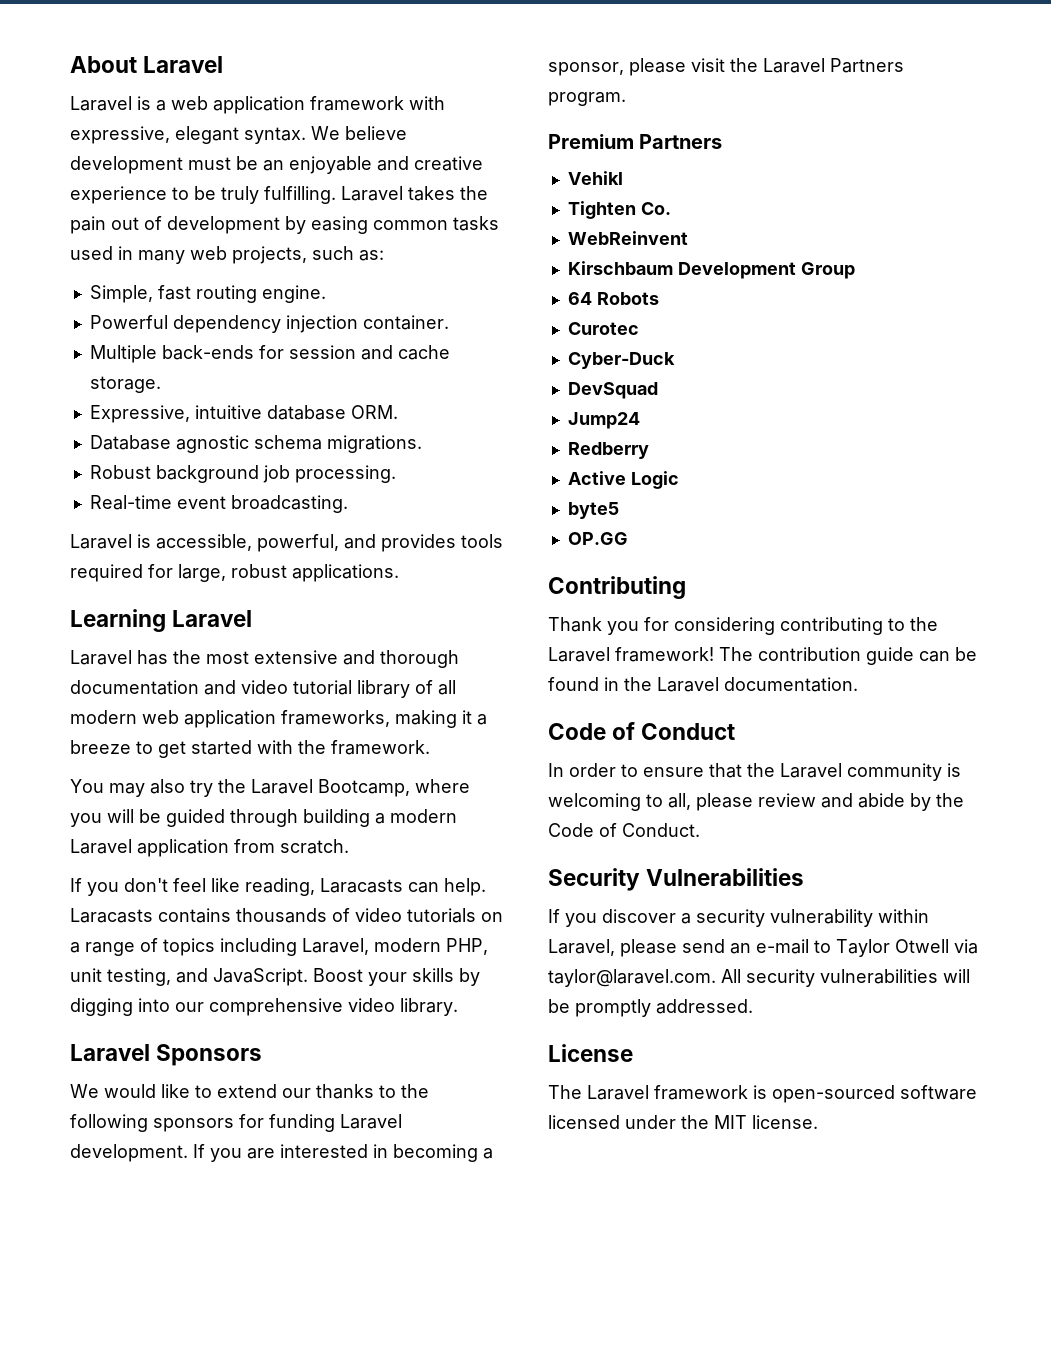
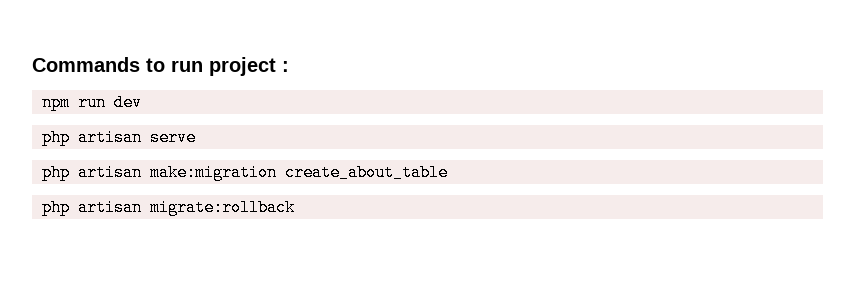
[70,56,224,73] [70,96,445,114] [70,126,407,144] [70,156,483,174] [70,186,488,204] [70,216,499,234] [70,246,384,264] [89,285,326,303] [89,315,449,333] [89,345,450,363] [89,376,161,393] [89,405,398,423] [89,435,422,453] [89,465,396,483] [89,495,348,513] [70,534,503,552] [70,564,399,582] [70,609,253,632] [70,650,459,668] [70,680,456,698] [70,710,487,728] [70,740,430,758] [70,779,470,797] [70,809,457,827] [70,839,349,857] [70,878,486,896] [70,908,503,923] [70,938,488,956] [70,968,480,986] [70,998,458,1016] [70,1044,263,1066] [70,1084,429,1099] [70,1114,402,1132] [70,1144,493,1162] [548,58,904,76] [548,92,626,106] [548,134,723,149] [567,171,623,185] [567,201,671,219] [567,231,688,245] [567,261,855,279] [567,292,659,305] [567,322,639,335] [567,352,675,369] [567,382,658,399] [567,412,640,429] [567,442,649,459] [567,471,679,489] [567,502,619,519] [567,532,628,545] [548,576,686,599] [548,617,938,635] [548,647,977,665] [548,677,858,692] [548,722,736,740] [548,763,961,781] [548,793,964,811] [548,823,700,837] [548,868,805,891] [548,909,929,927] [548,939,978,957] [548,969,970,987] [548,999,753,1017] [548,1044,633,1062] [548,1085,977,1103] [548,1115,818,1129] About Laravel // Laravel is a web application framework with expressive, elegant syntax. We believe development must be an enjoyable and creative experience to be truly fulfilling. Laravel takes the pain out of development by easing common tasks used in many web projects, such as: // Simple, fast routing engine. // Powerful dependency injection container. // Multiple back-ends for session and cache storage. // Expressive, intuitive database ORM. // Database agnostic schema migrations. // Robust background job processing. // Real-time event broadcasting. // Laravel is accessible, powerful, and provides tools required for large, robust applications. // Learning Laravel // Laravel has the most extensive and thorough documentation and video tutorial library of all modern web application frameworks, making it a breeze to get started with the framework. // You may also try the Laravel Bootcamp, where you will be guided through building a modern Laravel application from scratch. // If you don't feel like reading, Laracasts can help. Laracasts contains thousands of video tutorials on a range of topics including Laravel, modern PHP, unit testing, and JavaScript. Boost your skills by digging into our comprehensive video library. // Laravel Sponsors // We would like to extend our thanks to the following sponsors for funding Laravel development. If you are interested in becoming a sponsor, please visit the Laravel Partners program. // Premium Partners // Vehikl // Tighten Co. // WebReinvent // Kirschbaum Development Group // 64 Robots // Curotec // Cyber-Duck // DevSquad // Jump24 // Redberry // Active Logic // byte5 // OP.GG // Contributing // Thank you for considering contributing to the Laravel framework! The contribution guide can be found in the Laravel documentation. // Code of Conduct // In order to ensure that the Laravel community is welcoming to all, please review and abide by the Code of Conduct. // Security Vulnerabilities // If you discover a security vulnerability within Laravel, please send an e-mail to Taylor Otwell via taylor@laravel.com. All security vulnerabilities will be promptly addressed. // License // The Laravel framework is open-sourced software licensed under the MIT license. -> [32,57,289,76] [41,94,142,111] [41,129,196,146] [41,164,448,181] [41,199,295,216] Commands to run project : // npm run dev // php artisan serve // php artisan make:migration create_about_table // php artisan migrate:rollback

